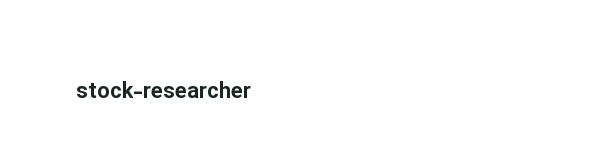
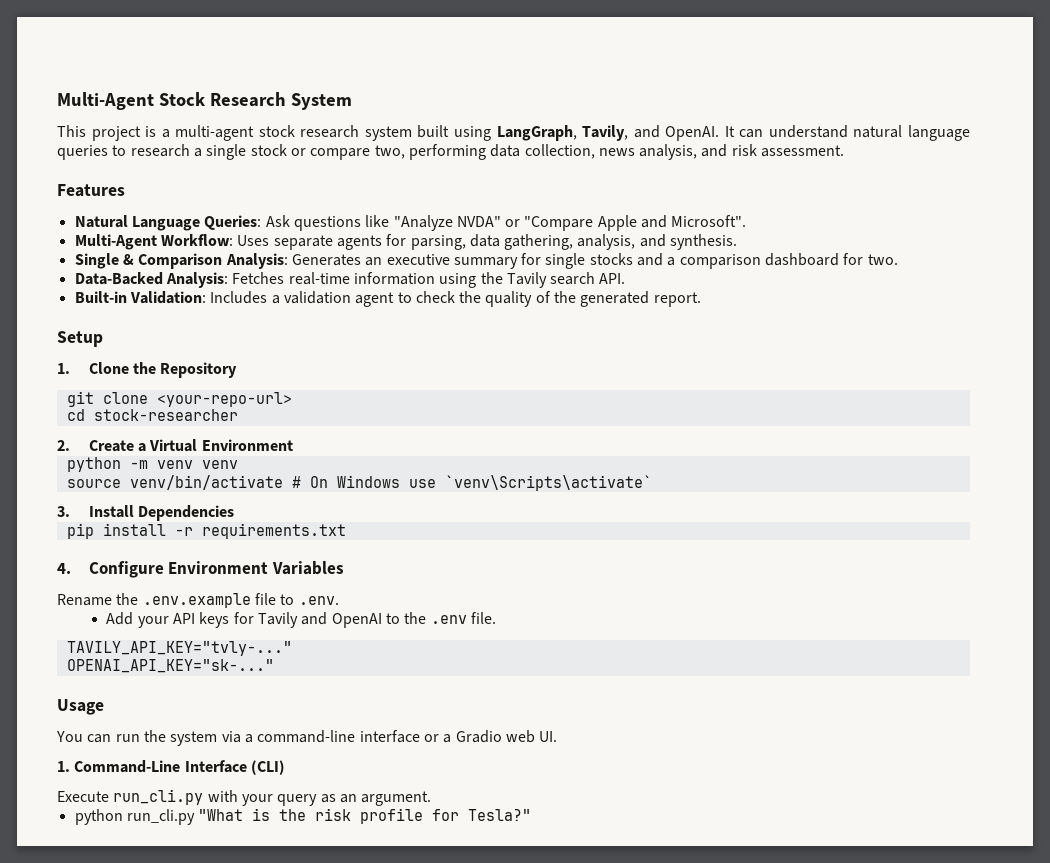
[76,81,251,98] stock-researcher -> [57,92,352,110] [57,125,970,141] [57,144,845,160] [57,184,125,197] [74,215,747,231] [74,234,738,250] [74,253,898,269] [74,272,626,288] [74,291,701,307] [57,331,103,347] [57,362,238,378] [66,391,292,407] [66,409,238,421] [57,439,293,452] [66,457,238,472] [66,475,652,491] [57,505,235,521] [66,523,346,539] [57,561,344,578] [57,593,339,608] [106,612,496,628] [66,641,292,656] [66,659,274,673] [57,699,104,715] [56,730,558,746] [57,760,285,775] [57,789,432,806] [74,808,532,825] Multi-Agent Stock Research System // This project is a multi-agent stock research system built using LangGraph, Tavily, and OpenAI. It can understand natural language queries to research a single stock or compare two, performing data collection, news analysis, and risk assessment. // Features // Natural Language Queries: Ask questions like "Analyze NVDA" or "Compare Apple and Microsoft". // Multi-Agent Workflow: Uses separate agents for parsing, data gathering, analysis, and synthesis. // Single & Comparison Analysis: Generates an executive summary for single stocks and a comparison dashboard for two. // Data-Backed Analysis: Fetches real-time information using the Tavily search API. // Built-in Validation: Includes a validation agent to check the quality of the generated report. // Setup // 1. Clone the Repository // git clone <your-repo-url> // cd stock-researcher // 2. Create a Virtual Environment // python -m venv venv // source venv/bin/activate # On Windows use `venv\Scripts\activate` // 3. Install Dependencies // pip install -r requirements.txt // 4. Configure Environment Variables // Rename the .env.example file to .env. // Add your API keys for Tavily and OpenAI to the .env file. // TAVILY_API_KEY="tvly-..." // OPENAI_API_KEY="sk-..." // Usage // You can run the system via a command-line interface or a Gradio web UI. // 1. Command-Line Interface (CLI) // Execute run_cli.py with your query as an argument. // python run_cli.py "What is the risk profile for Tesla?"

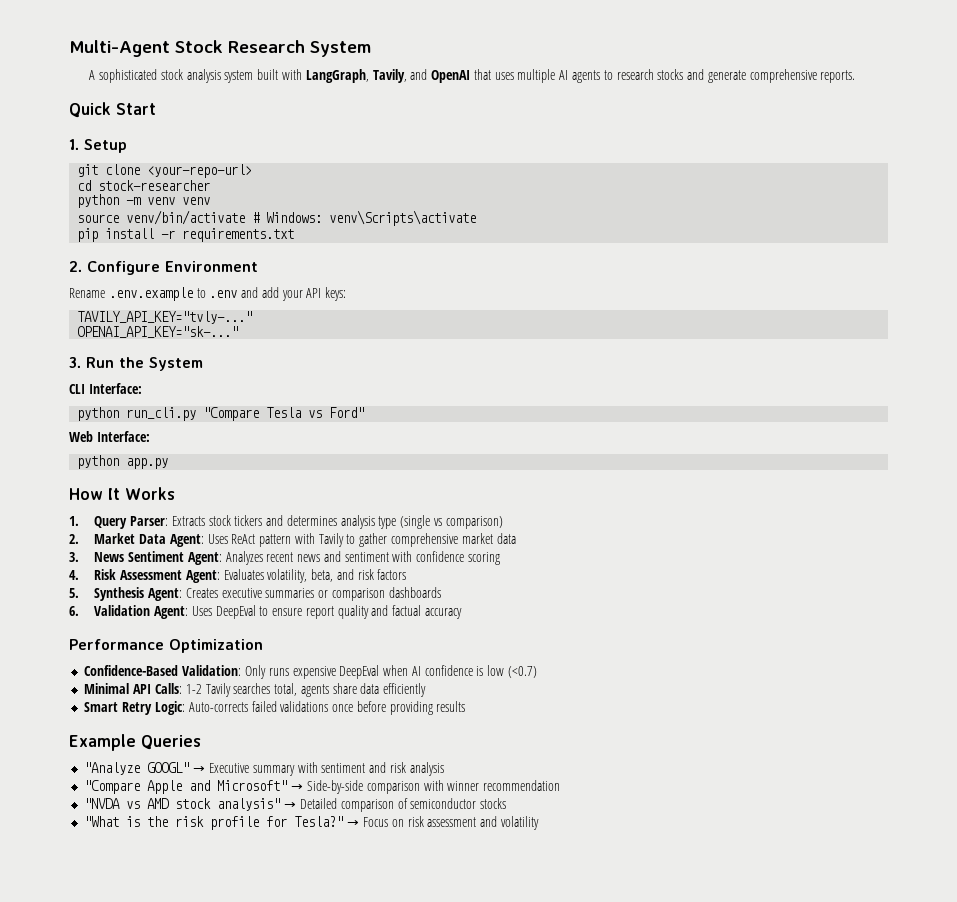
[57,125,360,141] This project is a multi-agent stock research -> [89,69,221,83] A sophisticated stock analysis
[453,126,491,141] using -> [281,69,302,80] with
[665,125,970,141] [57,144,845,160] [57,184,125,197] [74,215,747,231] [74,234,738,250] [74,253,898,269] [74,272,626,288] [74,291,701,307] [57,331,103,347] [57,362,238,378] OpenAI. It can understand natural language queries to research a single stock or compare two, performing data collection, news analysis, and risk assessment. // Features // Natural Language Queries: Ask questions like "Analyze NVDA" or "Compare Apple and Microsoft". // Multi-Agent Workflow: Uses separate agents for parsing, data gathering, analysis, and synthesis. // Single & Comparison Analysis: Generates an executive summary for single stocks and a comparison dashboard for two. // Data-Backed Analysis: Fetches real-time information using the Tavily search API. // Built-in Validation: Includes a validation agent to check the quality of the generated report. // Setup // 1. Clone the Repository -> [431,69,856,83] [69,102,156,118] [69,139,127,153] OpenAI that uses multiple AI agents to research stocks and generate comprehensive reports. // Quick Start // 1. Setup
[57,439,293,452] // 2. Create a Virtual Environment -> (211, 185) none
[309,475,652,491] [57,505,235,521] On Windows use `venv\Scripts\activate` // 3. Install Dependencies -> [266,210,477,226] Windows: venv\Scripts\activate
[57,563,71,574] 4. -> [69,261,82,272] 2.
[271,561,344,575] Variables -> (258, 266) none
[116,593,339,608] [106,612,496,628] [66,641,292,656] [66,659,274,673] [57,699,104,715] [56,730,558,746] [57,760,285,775] [57,789,432,806] [74,809,195,825] the .env.example file to .env. // Add your API keys for Tavily and OpenAI to the .env file. // TAVILY_API_KEY="tvly-..." // OPENAI_API_KEY="sk-..." // Usage // You can run the system via a command-line interface or a Gradio web UI. // 1. Command-Line Interface (CLI) // Execute run_cli.py with your query as an argument. // python run_cli.py -> [108,287,347,301] [77,311,253,324] [77,326,239,338] [69,357,203,371] [69,383,142,394] [77,407,365,421] [69,431,150,442] [77,455,169,469] [69,487,175,500] [69,515,503,529] [69,533,516,547] [69,551,501,565] [69,569,407,583] [69,587,441,601] [69,605,463,619] [69,639,263,653] [84,665,537,679] [84,683,427,697] [84,701,466,715] [69,734,201,751] [84,762,444,776] [84,780,561,794] [84,798,507,812] .env.example to .env and add your API keys: // TAVILY_API_KEY="tvly-..." // OPENAI_API_KEY="sk-..." // 3. Run the System // CLI Interface: // python run_cli.py "Compare Tesla vs Ford" // Web Interface: // python app.py // How It Works // 1. Query Parser: Extracts stock tickers and determines analysis type (single vs comparison) // 2. Market Data Agent: Uses ReAct pattern with Tavily to gather comprehensive market data // 3. News Sentiment Agent: Analyzes recent news and sentiment with confidence scoring // 4. Risk Assessment Agent: Evaluates volatility, beta, and risk factors // 5. Synthesis Agent: Creates executive summaries or comparison dashboards // 6. Validation Agent: Uses DeepEval to ensure report quality and factual accuracy // Performance Optimization // Confidence-Based Validation: Only runs expensive DeepEval when AI confidence is low (<0.7) // Minimal API Calls: 1-2 Tavily searches total, agents share data efficiently // Smart Retry Logic: Auto-corrects failed validations once before providing results // Example Queries // "Analyze GOOGL" → Executive summary with sentiment and risk analysis // "Compare Apple and Microsoft" → Side-by-side comparison with winner recommendation // "NVDA vs AMD stock analysis" → Detailed comparison of semiconductor stocks //
(532, 815) none -> [347,816,539,830] → Focus on risk assessment and volatility

